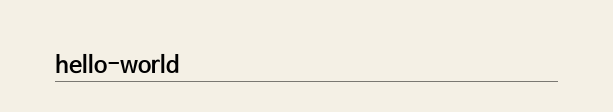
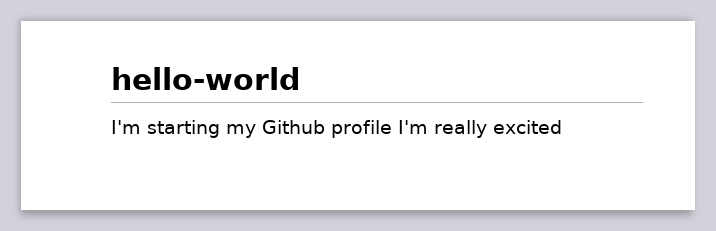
(180, 63) none -> [111,120,562,138] // I'm starting my Github profile I'm really excited

